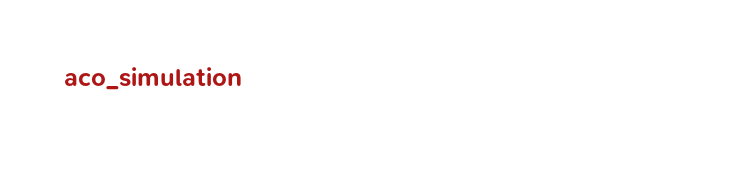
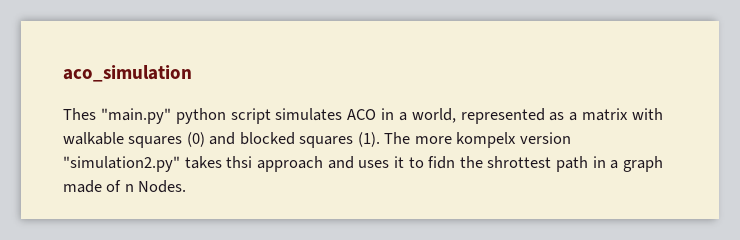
(242, 78) none -> [63,108,663,124] [63,132,571,148] [63,156,664,172] [63,180,187,193] // Thes "main.py" python script simulates ACO in a world, represented as a matrix with walkable squares (0) and blocked squares (1). The more kompelx version "simulation2.py" takes thsi approach and uses it to fidn the shrottest path in a graph made of n Nodes.

